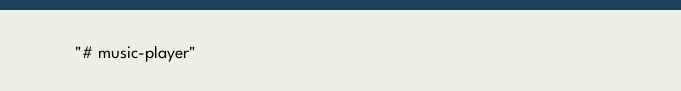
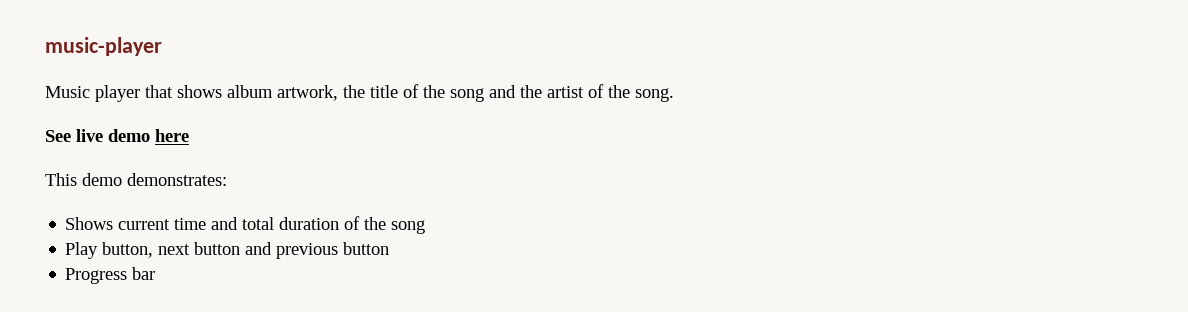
[75,45,196,62] "# music-player" -> [45,37,162,56] [45,84,674,102] [45,129,189,142] [45,173,227,186] [65,216,426,234] [65,242,390,259] [65,267,156,284] music-player // Music player that shows album artwork, the title of the song and the artist of the song. // See live demo here // This demo demonstrates: // Shows current time and total duration of the song // Play button, next button and previous button // Progress bar

